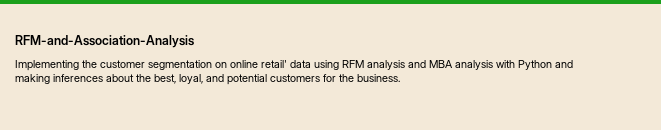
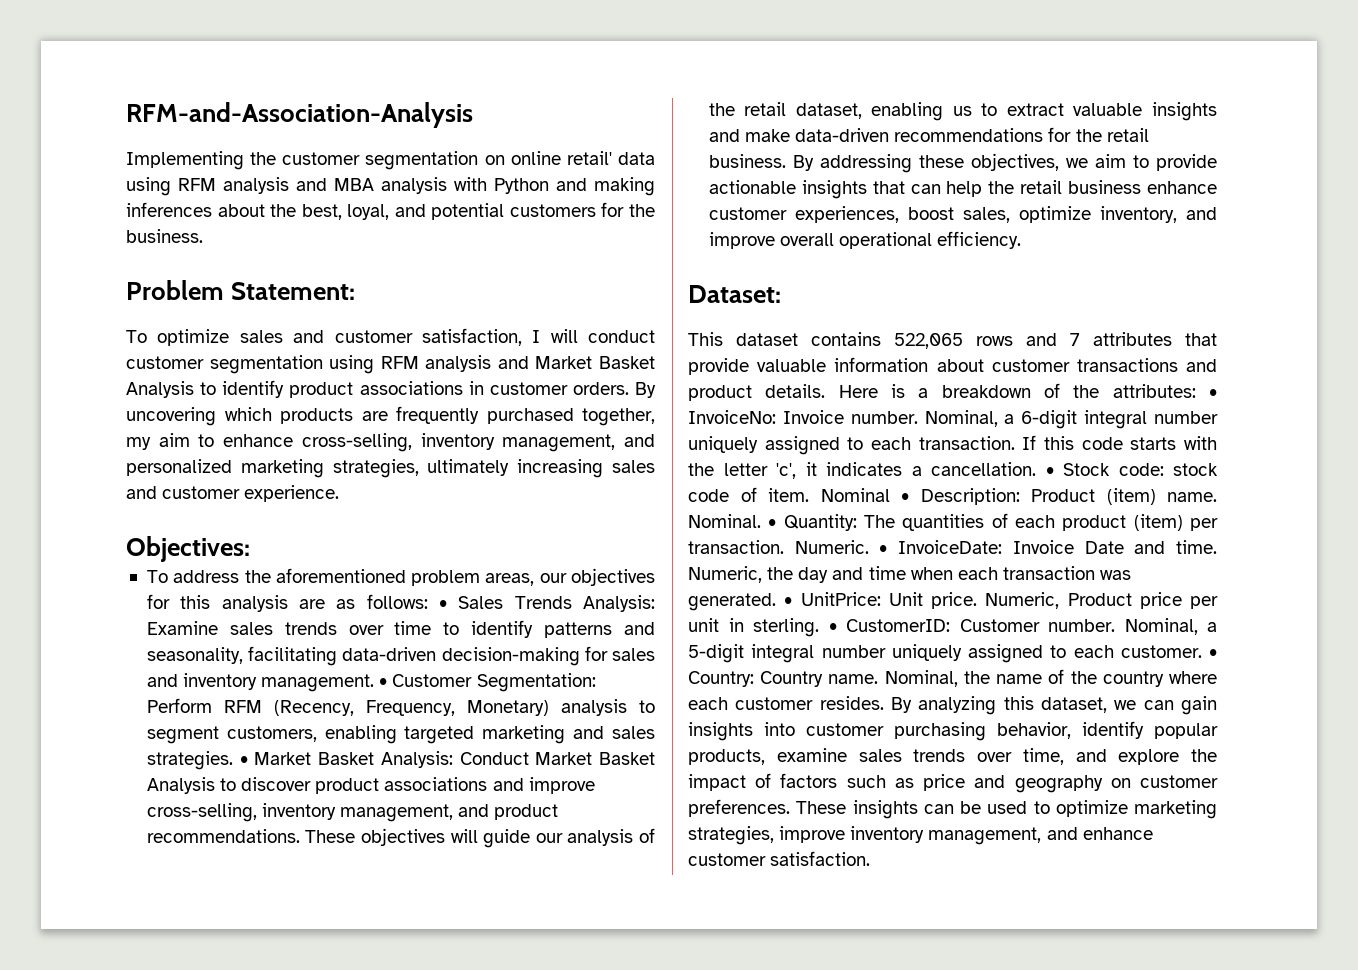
(400, 78) none -> [126,280,356,300] [126,328,655,346] [126,355,655,374] [126,380,656,398] [126,406,655,426] [126,433,655,452] [126,459,655,478] [126,485,340,502] [126,536,250,562] [146,568,656,586] [146,594,655,612] [146,620,655,638] [146,646,656,666] [146,673,596,692] [146,698,655,716] [146,725,656,744] [146,751,655,770] [146,777,595,794] [146,803,559,822] [146,828,655,848] [708,102,1217,121] [708,127,1149,142] [708,153,1217,173] [708,180,1217,199] [708,206,1217,223] [708,231,1022,249] [688,285,781,303] [688,332,1217,349] [688,357,1217,375] [688,383,1217,401] [688,410,1218,429] [688,435,1217,455] [688,462,1218,479] [688,487,1217,505] [688,513,1218,531] [688,540,1217,554] [688,566,1132,583] [688,592,1218,611] [688,618,1217,637] [688,644,1217,663] [688,669,1217,687] [688,696,1217,715] [688,721,1218,741] [688,748,1217,765] [688,773,1218,793] [688,799,1217,819] [688,826,1153,845] [688,851,871,866] // Problem Statement: // To optimize sales and customer satisfaction, I will conduct customer segmentation using RFM analysis and Market Basket Analysis to identify product associations in customer orders. By uncovering which products are frequently purchased together, my aim to enhance cross-selling, inventory management, and personalized marketing strategies, ultimately increasing sales and customer experience. // Objectives: // To address the aforementioned problem areas, our objectives for this analysis are as follows: • Sales Trends Analysis: Examine sales trends over time to identify patterns and seasonality, facilitating data-driven decision-making for sales and inventory management. • Customer Segmentation: Perform RFM (Recency, Frequency, Monetary) analysis to segment customers, enabling targeted marketing and sales strategies. • Market Basket Analysis: Conduct Market Basket Analysis to discover product associations and improve cross-selling, inventory management, and product recommendations. These objectives will guide our analysis of the retail dataset, enabling us to extract valuable insights and make data-driven recommendations for the retail business. By addressing these objectives, we aim to provide actionable insights that can help the retail business enhance customer experiences, boost sales, optimize inventory, and improve overall operational efficiency. // Dataset: // This dataset contains 522,065 rows and 7 attributes that provide valuable information about customer transactions and product details. Here is a breakdown of the attributes: • InvoiceNo: Invoice number. Nominal, a 6-digit integral number uniquely assigned to each transaction. If this code starts with the letter 'c', it indicates a cancellation. • Stock code: stock code of item. Nominal • Description: Product (item) name. Nominal. • Quantity: The quantities of each product (item) per transaction. Numeric. • InvoiceDate: Invoice Date and time. Numeric, the day and time when each transaction was generated. • UnitPrice: Unit price. Numeric, Product price per unit in sterling. • CustomerID: Customer number. Nominal, a 5-digit integral number uniquely assigned to each customer. • Country: Country name. Nominal, the name of the country where each customer resides. By analyzing this dataset, we can gain insights into customer purchasing behavior, identify popular products, examine sales trends over time, and explore the impact of factors such as price and geography on customer preferences. These insights can be used to optimize marketing strategies, improve inventory management, and enhance customer satisfaction.

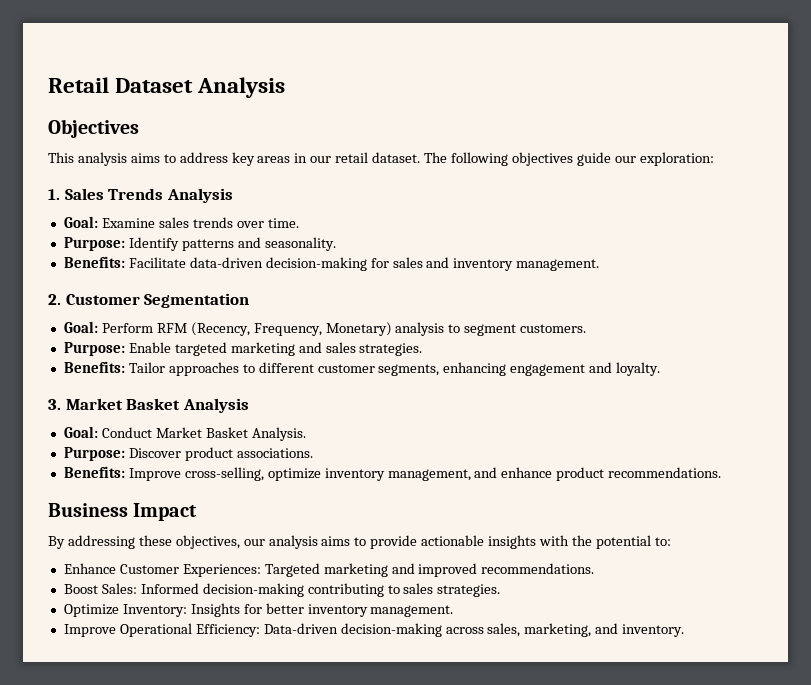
[126,102,473,128] [126,151,656,170] [126,177,655,196] [126,202,655,220] [126,229,203,243] [126,280,356,300] [126,328,655,346] [126,355,655,374] [126,380,656,398] [126,406,655,426] [126,433,655,452] [126,459,655,478] [126,485,340,502] [126,536,250,562] [146,568,656,586] [146,594,655,612] [146,620,655,638] [146,646,338,666] RFM-and-Association-Analysis // Implementing the customer segmentation on online retail' data using RFM analysis and MBA analysis with Python and making inferences about the best, loyal, and potential customers for the business. // Problem Statement: // To optimize sales and customer satisfaction, I will conduct customer segmentation using RFM analysis and Market Basket Analysis to identify product associations in customer orders. By uncovering which products are frequently purchased together, my aim to enhance cross-selling, inventory management, and personalized marketing strategies, ultimately increasing sales and customer experience. // Objectives: // To address the aforementioned problem areas, our objectives for this analysis are as follows: • Sales Trends Analysis: Examine sales trends over time to identify patterns and seasonality, facilitating -> [48,77,286,98] [48,119,139,138] [48,152,714,166] [48,188,233,203] [63,216,299,228] [63,237,336,251] [63,256,186,268] Retail Dataset Analysis // Objectives // This analysis aims to address key areas in our retail dataset. The following objectives guide our exploration: // 1. Sales Trends Analysis // Goal: Examine sales trends over time. // Purpose: Identify patterns and seasonality. // Benefits: Facilitate
[379,673,596,692] • Customer Segmentation: -> [48,293,250,308] [63,321,98,333] // 2. Customer Segmentation // Goal:
[226,725,397,744] customers, enabling -> [520,324,587,333] [63,342,171,356] customers. // Purpose: Enable
[239,751,655,768] [146,777,595,794] [146,803,490,822] • Market Basket Analysis: Conduct Market Basket Analysis to discover product associations and improve cross-selling, inventory management, and -> [63,361,661,376] [48,398,249,413] [63,426,306,441] [63,447,313,461] [63,466,553,481] // Benefits: Tailor approaches to different customer segments, enhancing engagement and loyalty. // 3. Market Basket Analysis // Goal: Conduct Market Basket Analysis. // Purpose: Discover product associations. // Benefits: Improve cross-selling, optimize inventory management, and enhance
[305,828,655,848] [708,102,1217,121] [708,127,1149,142] [708,154,786,168] These objectives will guide our analysis of the retail dataset, enabling us to extract valuable insights and make data-driven recommendations for the retail business. -> [48,503,198,521] // Business Impact //
[1065,154,1126,168] we aim -> [243,535,351,549] our analysis aims
[872,180,1217,197] [708,206,1217,223] [708,231,1022,249] [688,285,781,303] [688,332,1217,349] [688,357,1217,375] [688,383,1217,401] [688,410,1218,429] [688,435,1217,455] [688,462,1218,479] [688,487,1217,505] [688,513,1218,531] [688,540,1217,554] [688,566,1132,583] [688,592,1218,611] [688,618,1217,637] [688,644,1217,663] [688,669,1217,687] [688,696,1217,715] [688,721,1218,741] [688,748,1217,765] [688,773,1218,793] [688,799,1217,819] [688,826,1153,845] [688,851,871,866] that can help the retail business enhance customer experiences, boost sales, optimize inventory, and improve overall operational efficiency. // Dataset: // This dataset contains 522,065 rows and 7 attributes that provide valuable information about customer transactions and product details. Here is a breakdown of the attributes: • InvoiceNo: Invoice number. Nominal, a 6-digit integral number uniquely assigned to each transaction. If this code starts with the letter 'c', it indicates a cancellation. • Stock code: stock code of item. Nominal • Description: Product (item) name. Nominal. • Quantity: The quantities of each product (item) per transaction. Numeric. • InvoiceDate: Invoice Date and time. Numeric, the day and time when each transaction was generated. • UnitPrice: Unit price. Numeric, Product price per unit in sterling. • CustomerID: Customer number. Nominal, a 5-digit integral number uniquely assigned to each customer. • Country: Country name. Nominal, the name of the country where each customer resides. By analyzing this dataset, we can gain insights into customer purchasing behavior, identify popular products, examine sales trends over time, and explore the impact of factors such as price and geography on customer preferences. These insights can be used to optimize marketing strategies, improve inventory management, and enhance customer satisfaction. -> [539,535,671,549] [63,563,595,577] [63,583,501,597] [63,603,454,617] [63,623,685,637] with the potential to: // Enhance Customer Experiences: Targeted marketing and improved recommendations. // Boost Sales: Informed decision-making contributing to sales strategies. // Optimize Inventory: Insights for better inventory management. // Improve Operational Efficiency: Data-driven decision-making across sales, marketing, and inventory.

